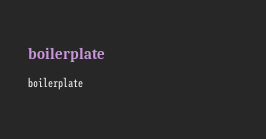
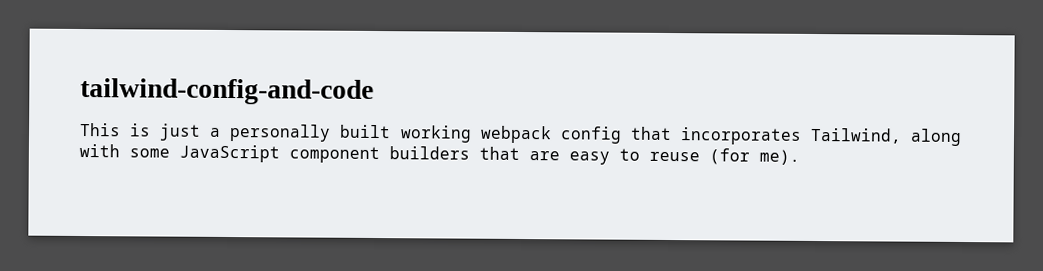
[28,47,105,62] [28,77,83,90] boilerplate // boilerplate -> [80,77,374,105] [79,122,963,146] [79,143,800,165] tailwind-config-and-code // This is just a personally built working webpack config that incorporates Tailwind, along with some JavaScript component builders that are easy to reuse (for me).

